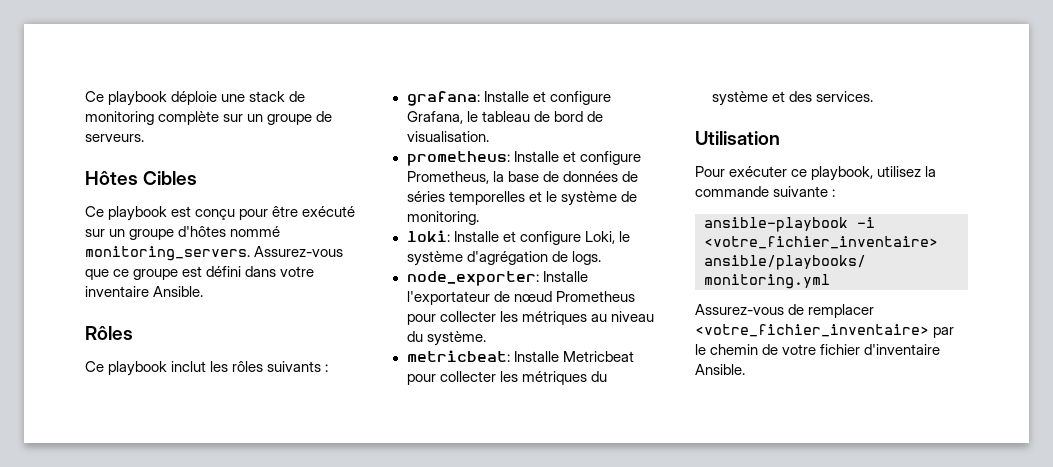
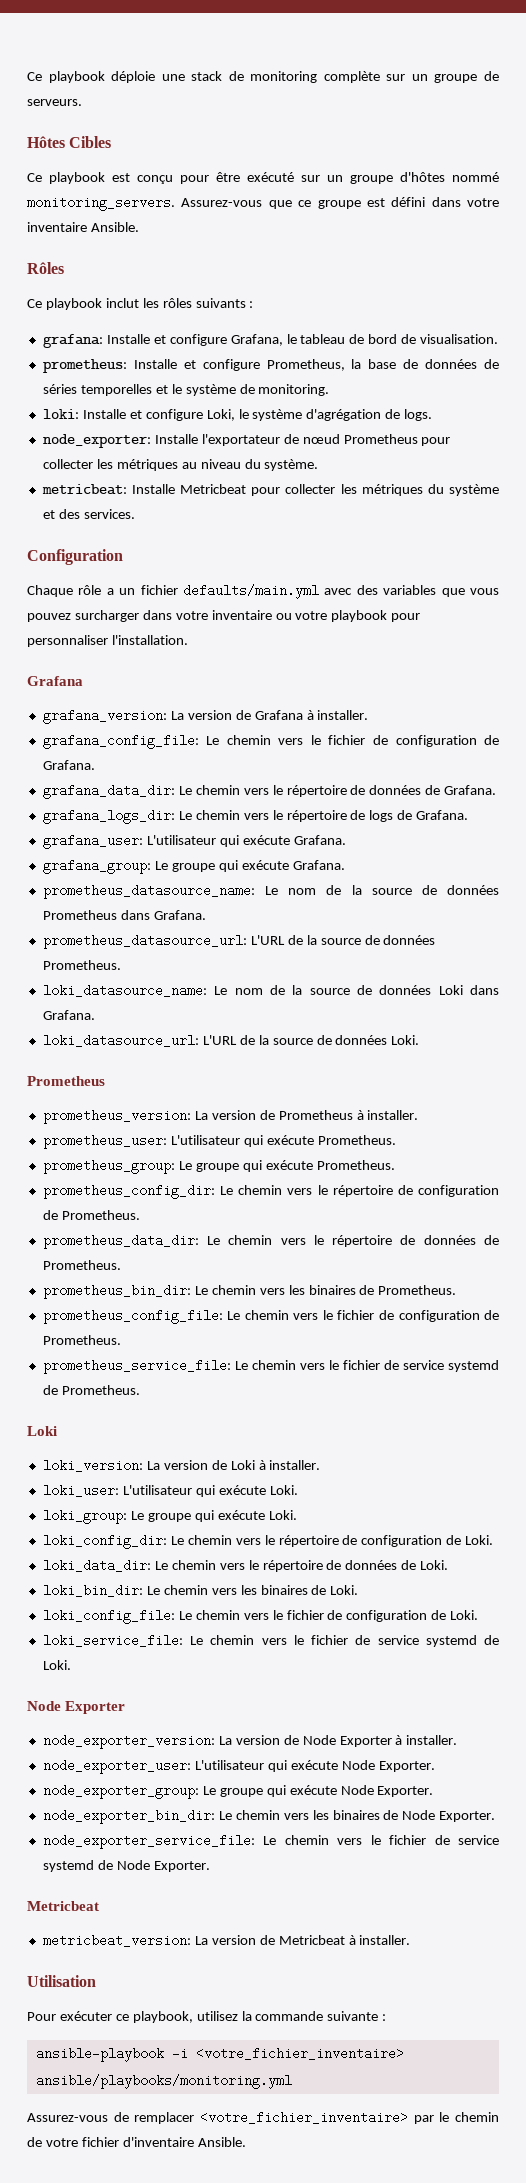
(873, 96) none -> [27,549,123,565] [27,584,499,599] [27,610,421,622] [27,635,188,647] [27,676,83,686] [42,709,369,724] [42,734,500,749] [42,760,95,770] [42,784,497,799] [42,809,469,824] [42,834,346,849] [42,859,345,874] [42,884,499,899] [42,910,206,920] [42,934,436,949] [42,960,121,970] [42,984,500,997] [42,1010,95,1020] [42,1034,420,1047] [27,1076,105,1086] [42,1109,419,1124] [42,1134,396,1149] [42,1159,395,1174] [42,1184,499,1199] [42,1210,140,1220] [42,1234,500,1249] [42,1260,121,1270] [42,1284,457,1299] [42,1309,500,1324] [42,1335,121,1345] [42,1359,500,1374] [42,1385,140,1395] [27,1426,57,1436] [42,1459,321,1472] [42,1484,298,1497] [42,1509,297,1524] [42,1534,494,1549] [42,1559,449,1572] [42,1584,359,1597] [42,1609,479,1624] [42,1634,499,1647] [42,1660,71,1670] [27,1701,126,1714] [42,1734,458,1749] [42,1759,435,1774] [42,1784,434,1799] [42,1809,496,1824] [42,1834,500,1849] [42,1860,210,1872] [27,1901,99,1911] [42,1934,411,1947] // Configuration // Chaque rôle a un fichier defaults/main.yml avec des variables que vous pouvez surcharger dans votre inventaire ou votre playbook pour personnaliser l'installation. // Grafana // grafana_version: La version de Grafana à installer. // grafana_config_file: Le chemin vers le fichier de configuration de Grafana. // grafana_data_dir: Le chemin vers le répertoire de données de Grafana. // grafana_logs_dir: Le chemin vers le répertoire de logs de Grafana. // grafana_user: L'utilisateur qui exécute Grafana. // grafana_group: Le groupe qui exécute Grafana. // prometheus_datasource_name: Le nom de la source de données Prometheus dans Grafana. // prometheus_datasource_url: L'URL de la source de données Prometheus. // loki_datasource_name: Le nom de la source de données Loki dans Grafana. // loki_datasource_url: L'URL de la source de données Loki. // Prometheus // prometheus_version: La version de Prometheus à installer. // prometheus_user: L'utilisateur qui exécute Prometheus. // prometheus_group: Le groupe qui exécute Prometheus. // prometheus_config_dir: Le chemin vers le répertoire de configuration de Prometheus. // prometheus_data_dir: Le chemin vers le répertoire de données de Prometheus. // prometheus_bin_dir: Le chemin vers les binaires de Prometheus. // prometheus_config_file: Le chemin vers le fichier de configuration de Prometheus. // prometheus_service_file: Le chemin vers le fichier de service systemd de Prometheus. // Loki // loki_version: La version de Loki à installer. // loki_user: L'utilisateur qui exécute Loki. // loki_group: Le groupe qui exécute Loki. // loki_config_dir: Le chemin vers le répertoire de configuration de Loki. // loki_data_dir: Le chemin vers le répertoire de données de Loki. // loki_bin_dir: Le chemin vers les binaires de Loki. // loki_config_file: Le chemin vers le fichier de configuration de Loki. // loki_service_file: Le chemin vers le fichier de service systemd de Loki. // Node Exporter // node_exporter_version: La version de Node Exporter à installer. // node_exporter_user: L'utilisateur qui exécute Node Exporter. // node_exporter_group: Le groupe qui exécute Node Exporter. // node_exporter_bin_dir: Le chemin vers les binaires de Node Exporter. // node_exporter_service_file: Le chemin vers le fichier de service systemd de Node Exporter. // Metricbeat // metricbeat_version: La version de Metricbeat à installer.

